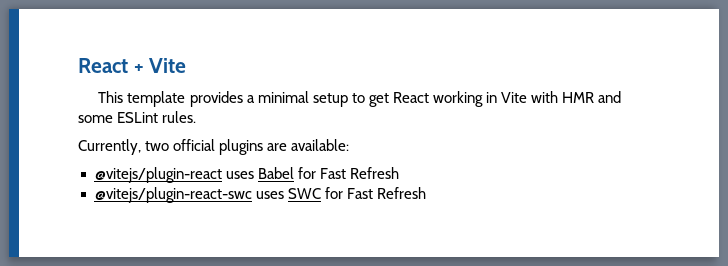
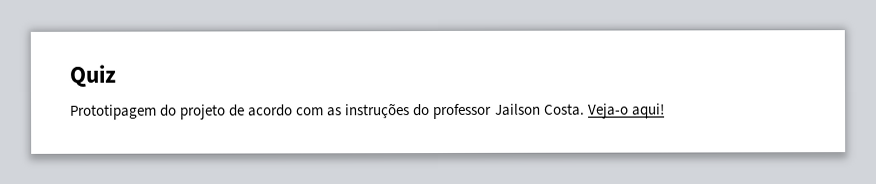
[78,58,187,73] [98,91,622,107] [78,111,197,123] [78,139,350,155] [94,167,399,183] [94,187,426,203] React + Vite // This template provides a minimal setup to get React working in Vite with HMR and some ESLint rules. // Currently, two official plugins are available: // @vitejs/plugin-react uses Babel for Fast Refresh // @vitejs/plugin-react-swc uses SWC for Fast Refresh -> [69,64,116,87] [70,103,665,120] Quiz // Prototipagem do projeto de acordo com as instruções do professor Jailson Costa. Veja-o aqui!

